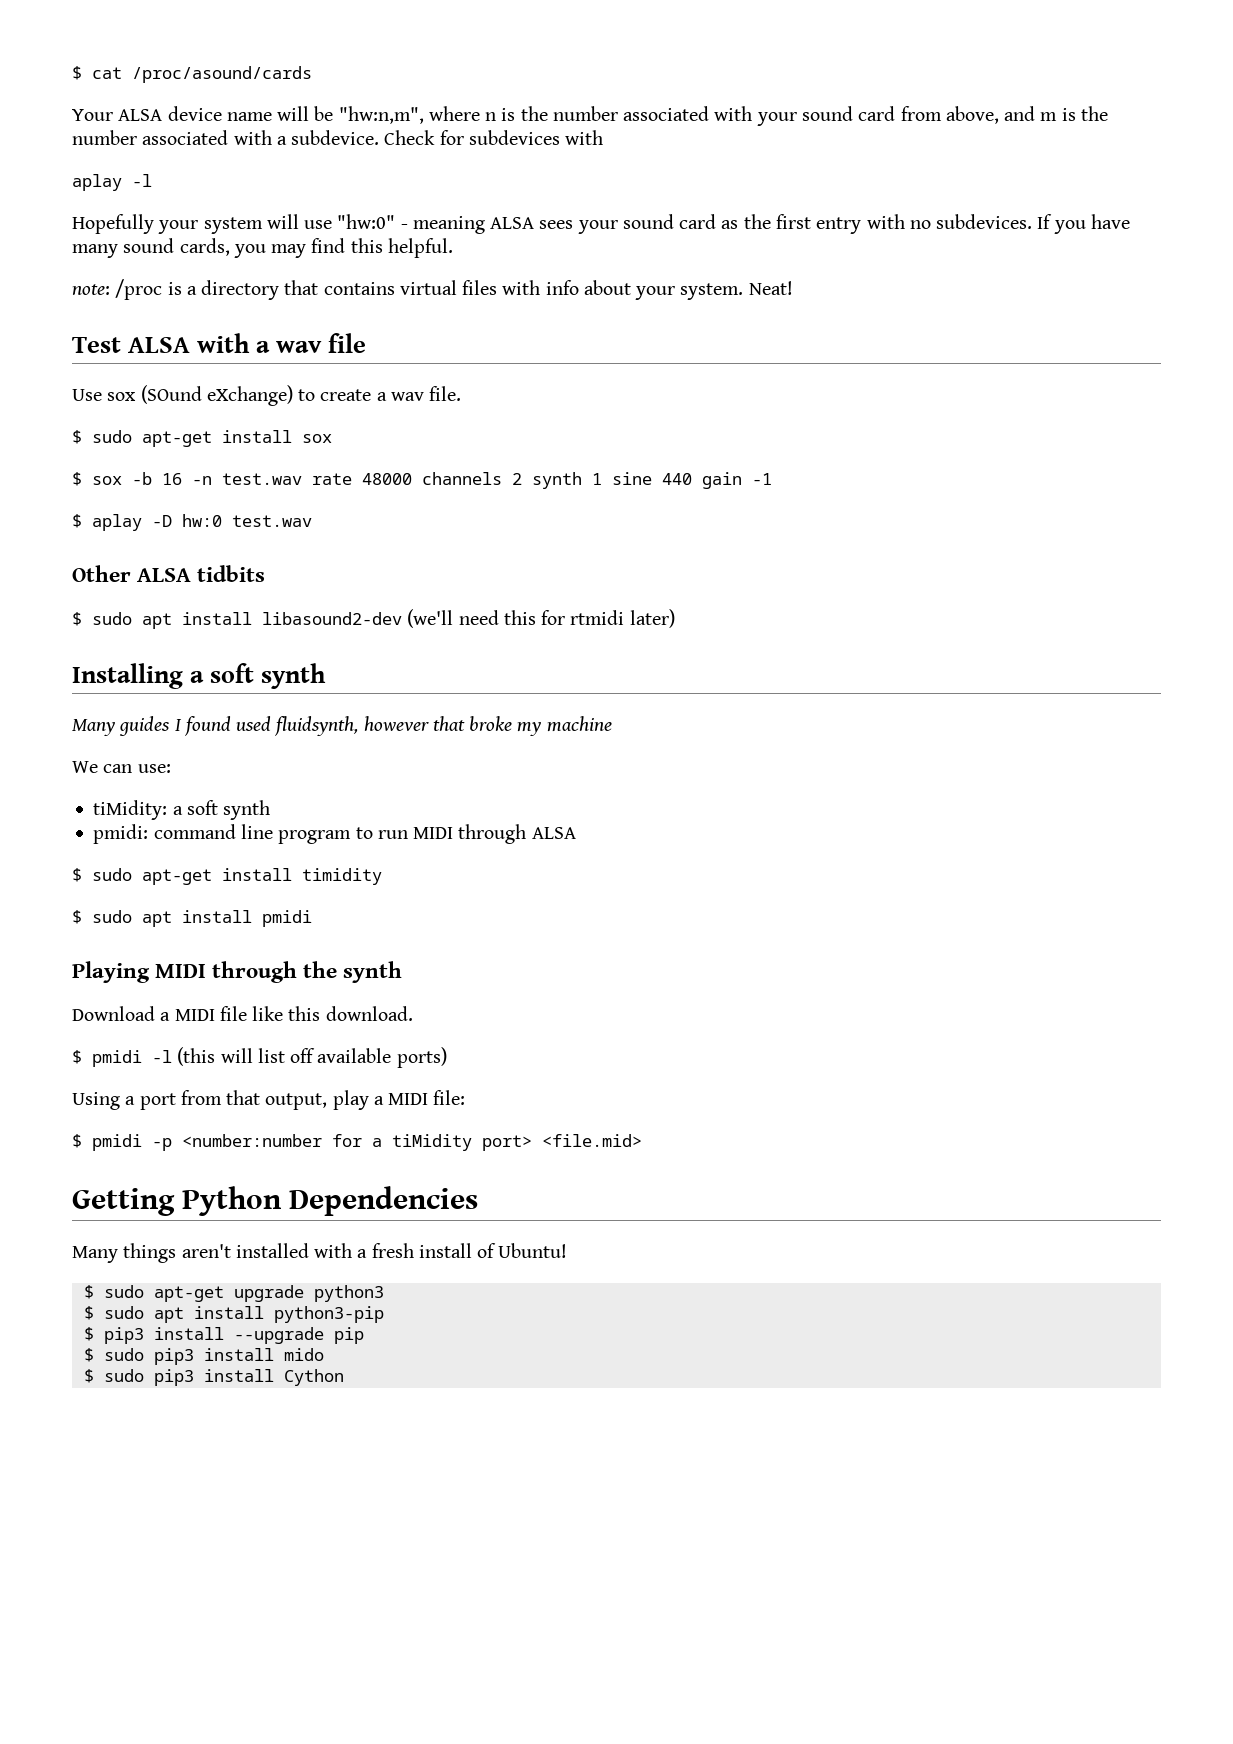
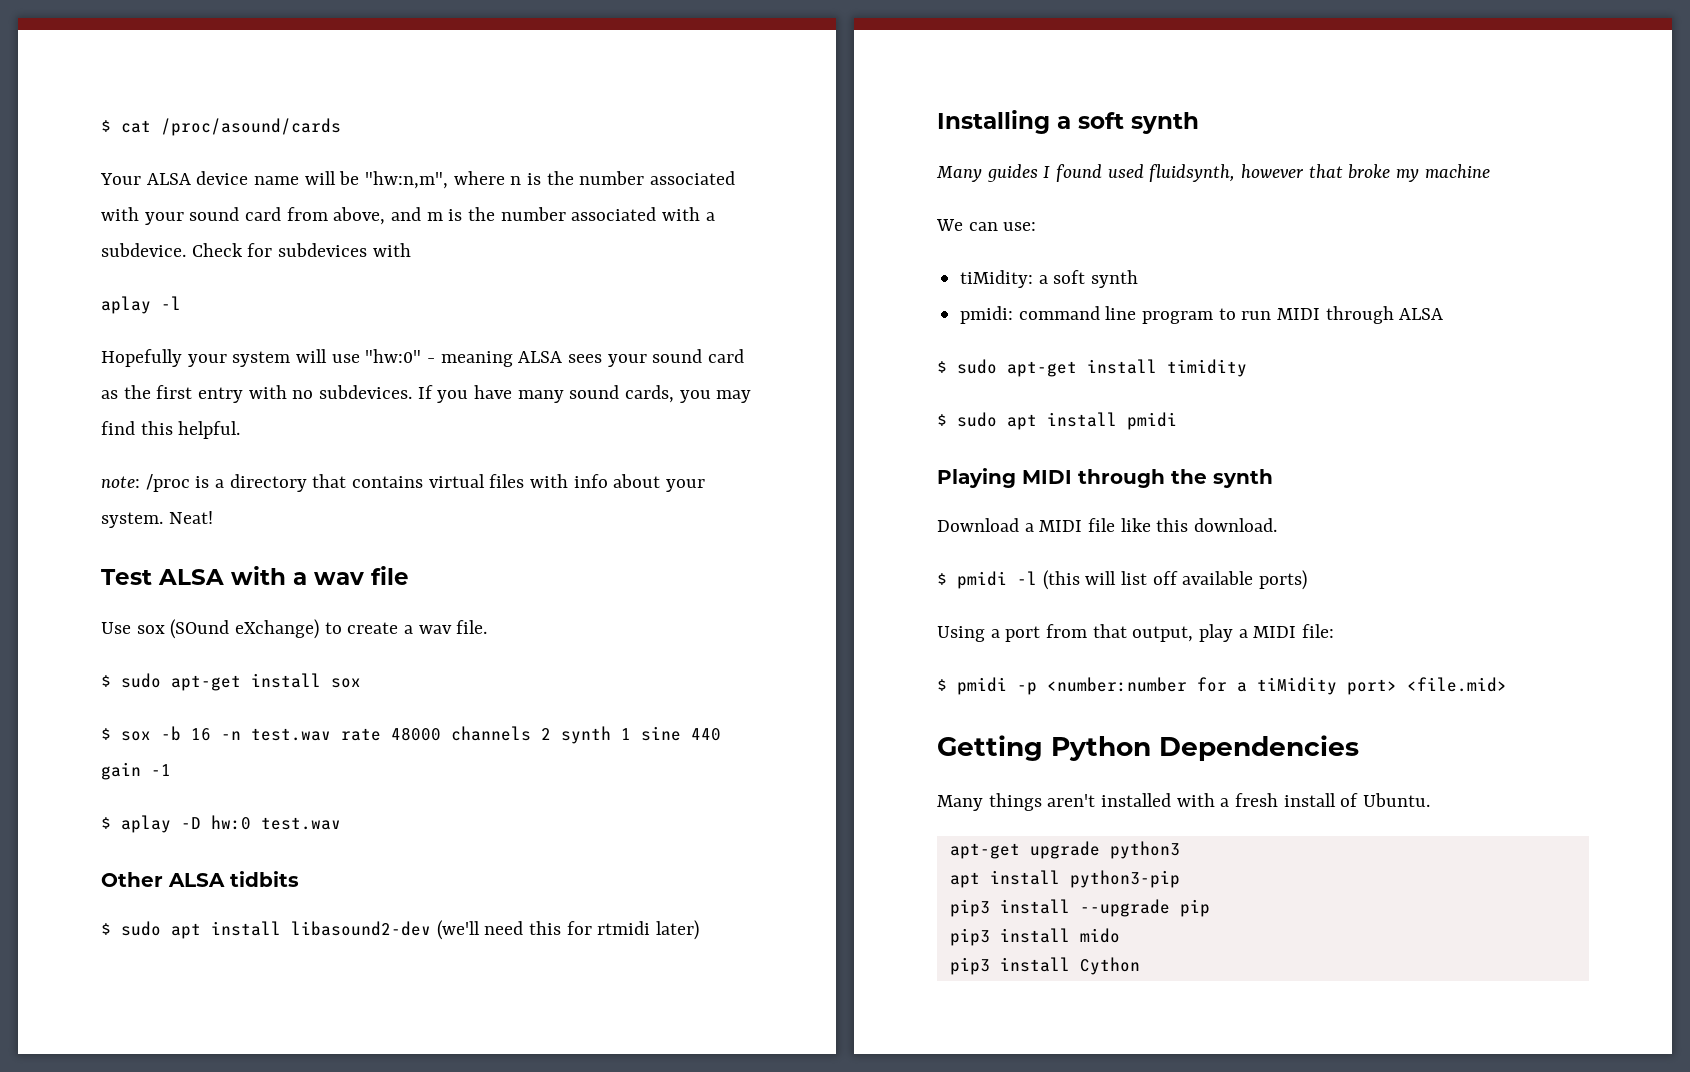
[498,1243,568,1258] [83,1285,144,1299] Ubuntu! // $ sudo -> [1363,793,1431,807] Ubuntu. //
[83,1306,144,1320] $ sudo -> (1180, 850) none
[83,1327,94,1341] $ -> (1180, 879) none
[83,1348,144,1362] $ sudo -> (1210, 908) none
[83,1369,144,1383] $ sudo -> (1120, 935) none

